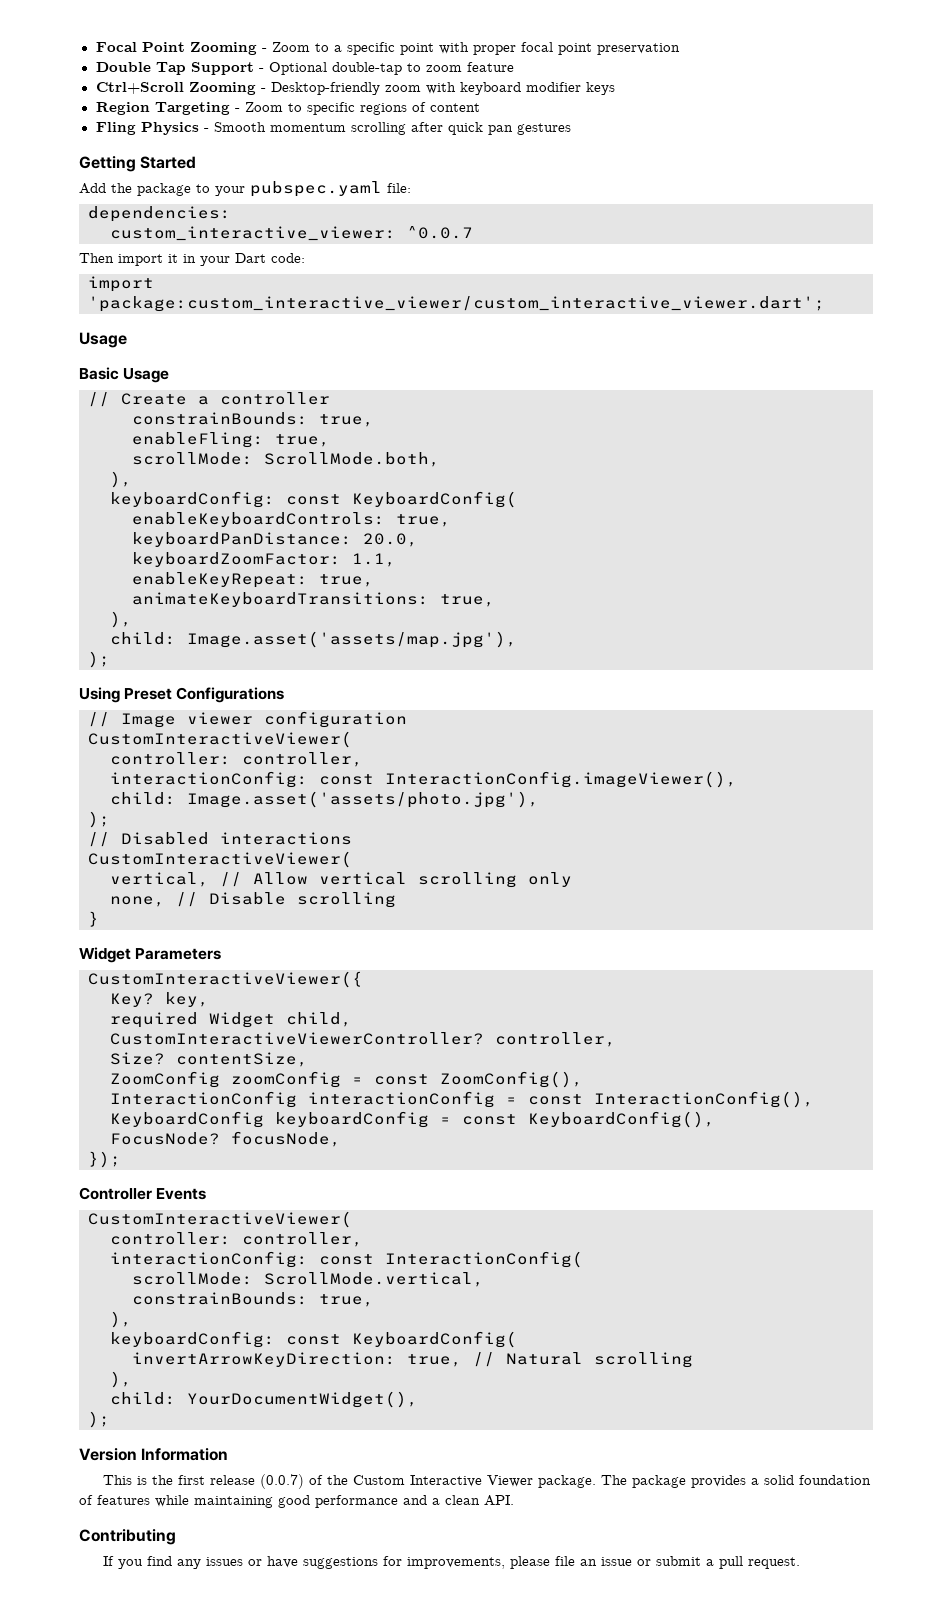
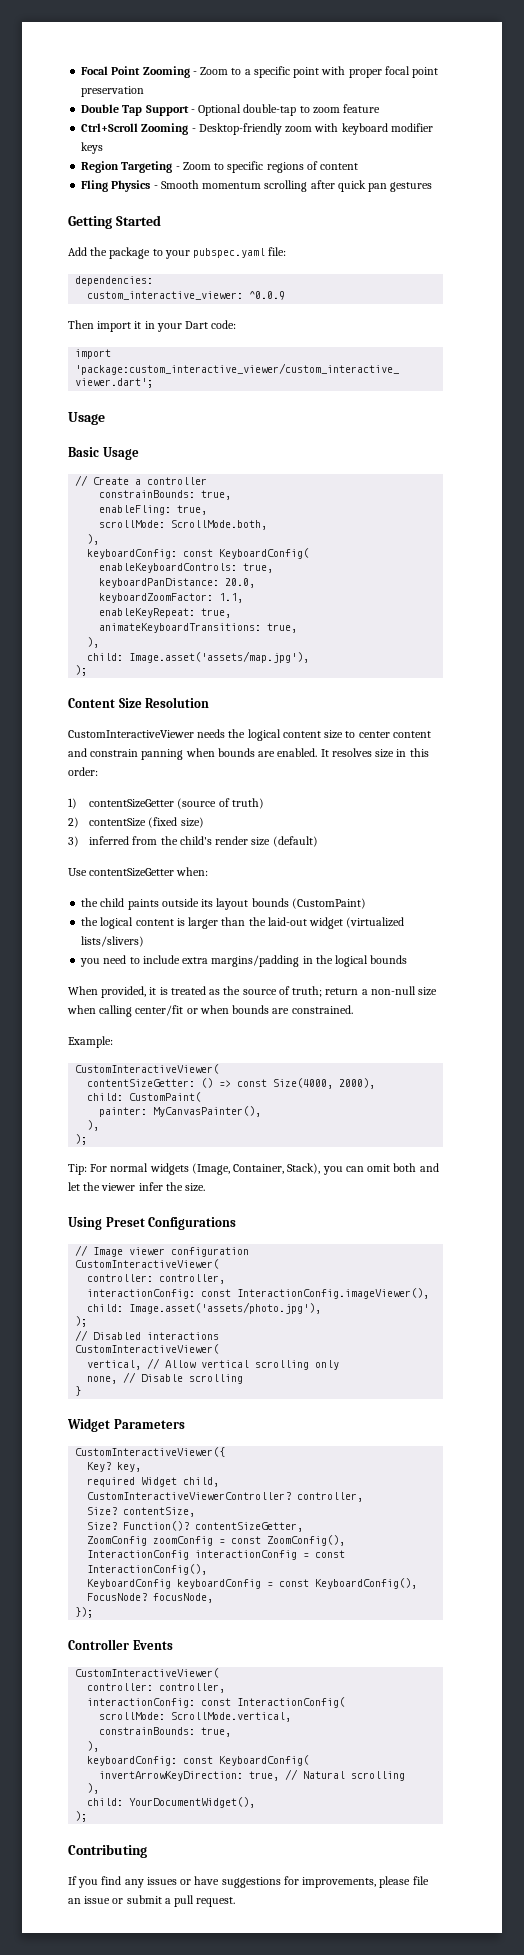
[407,226,473,239] ^0.0.7 -> [249,291,286,300] ^0.0.9
(110, 659) none -> [68,697,210,708] [68,729,431,741] [68,748,429,760] [68,767,98,776] [68,798,264,809] [68,817,204,828] [68,836,318,847] [68,867,209,877] [81,898,366,910] [81,917,405,929] [81,936,145,947] [80,955,408,967] [68,986,438,998] [67,1005,353,1017] [68,1036,113,1048] [75,1064,220,1074] [87,1078,376,1089] [87,1092,202,1102] [99,1106,262,1117] [87,1120,100,1131] [75,1134,88,1145] [68,1163,439,1175] [68,1182,206,1192] // Content Size Resolution // CustomInteractiveViewer needs the logical content size to center content and constrain panning when bounds are enabled. It resolves size in this order: // 1) contentSizeGetter (source of truth) // 2) contentSize (fixed size) // 3) inferred from the child's render size (default) // Use contentSizeGetter when: // the child paints outside its layout bounds (CustomPaint) // the logical content is larger than the laid-out widget (virtualized lists/slivers) // you need to include extra margins/padding in the logical bounds // When provided, it is treated as the source of truth; return a non-null size when calling center/fit or when bounds are constrained. // Example: // CustomInteractiveViewer( // contentSizeGetter: () => const Size(4000, 2000), // child: CustomPaint( // painter: MyCanvasPainter(), // ), // ); // Tip: For normal widgets (Image, Container, Stack), you can omit both and let the viewer infer the size.
(308, 1059) none -> [87,1521,304,1532] // Size? Function()? contentSizeGetter,
[79,1448,229,1461] [103,1474,872,1489] [79,1495,514,1508] // Version Information // This is the first release (0.0.7) of the Custom Interactive Viewer package. The package provides a solid foundation of features while maintaining good performance and a clean API. -> (88, 1816) none

